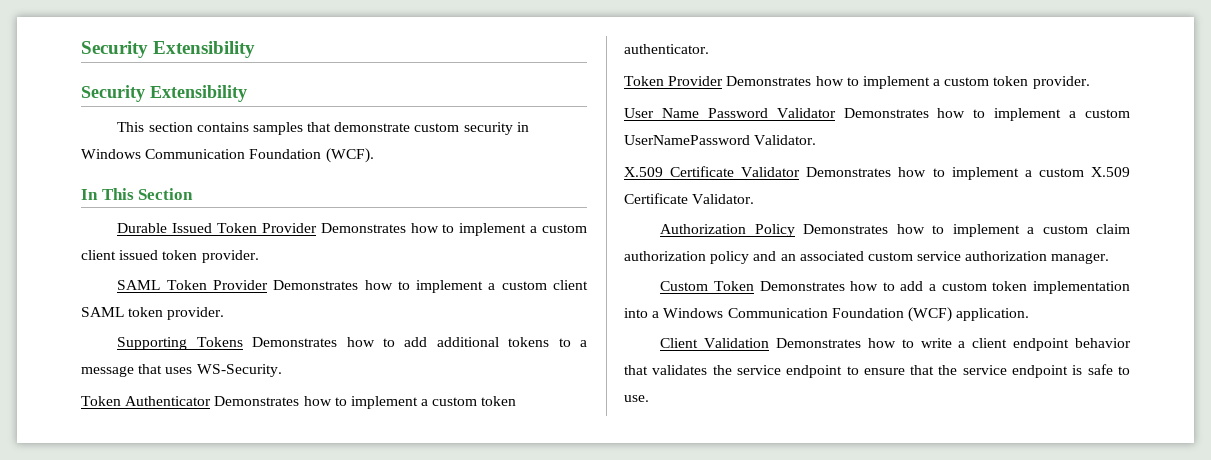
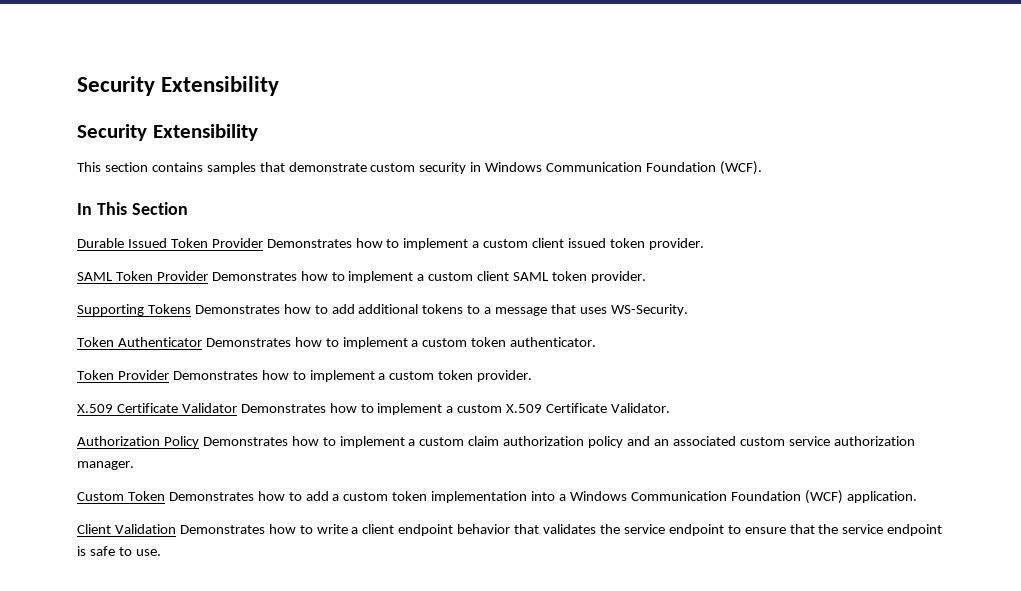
[624,108,1130,121] [624,135,817,145] // User Name Password Validator Demonstrates how to implement a custom UserNamePassword Validator. -> (533, 376) none

